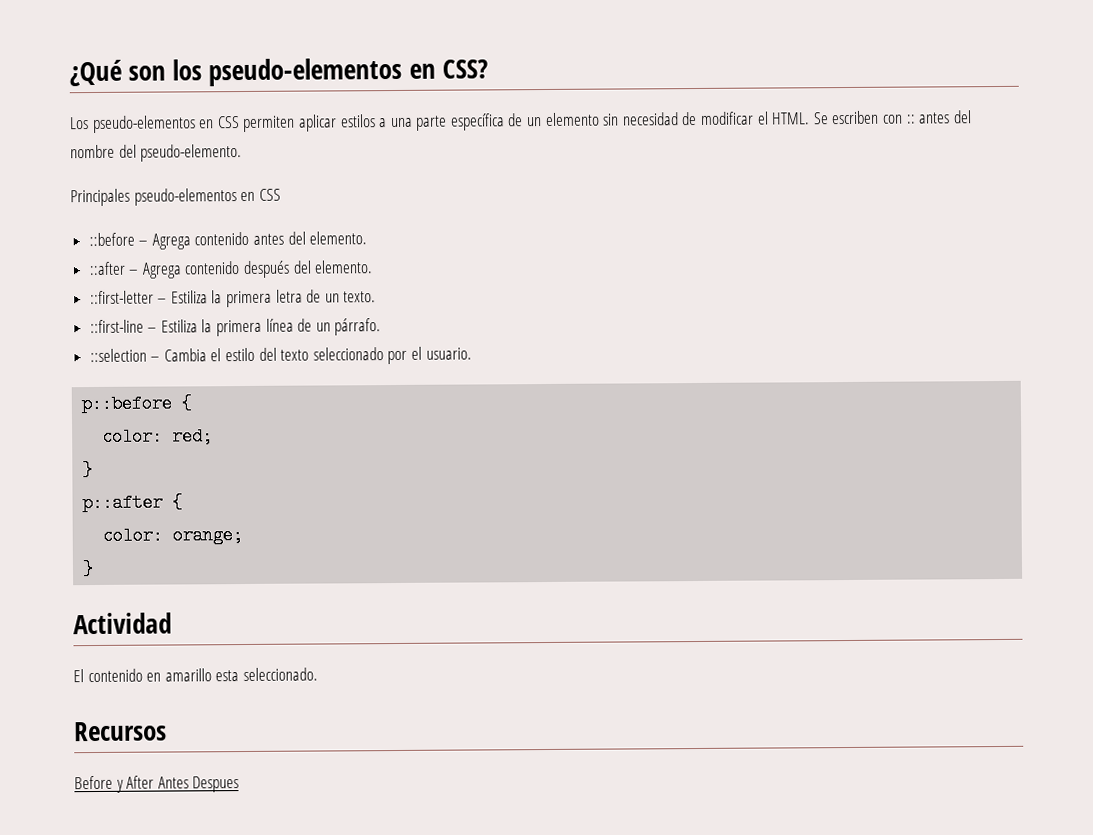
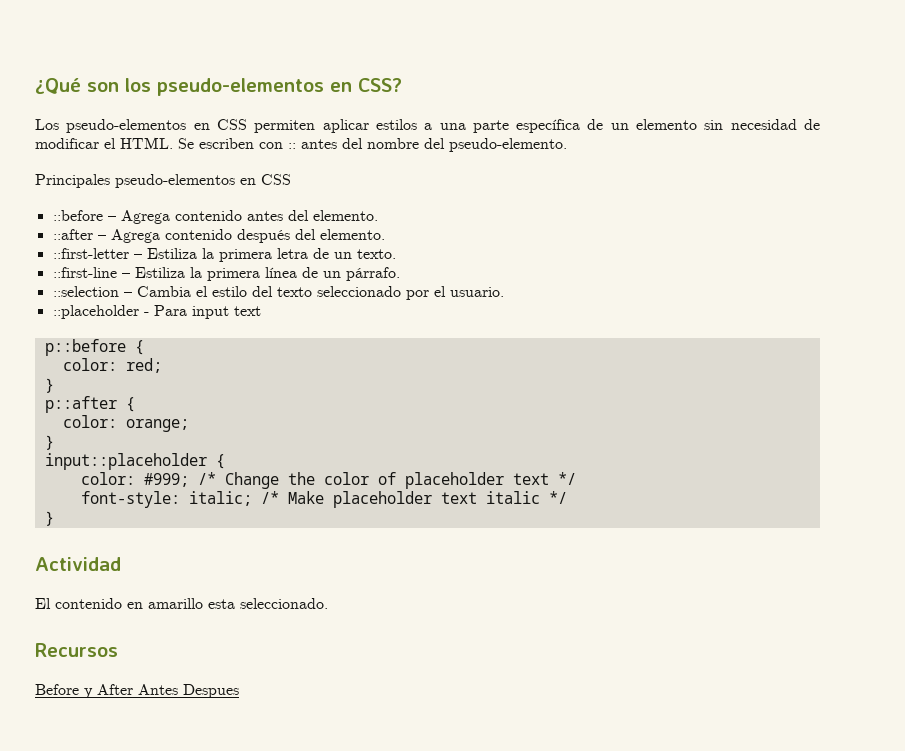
(472, 353) none -> [52,305,261,319] // ::placeholder - Para input text
(95, 569) none -> [44,453,225,470] [80,472,576,489] [80,491,567,508] [44,511,54,526] // input::placeholder { // color: #999; /* Change the color of placeholder text */ // font-style: italic; /* Make placeholder text italic */ // }

